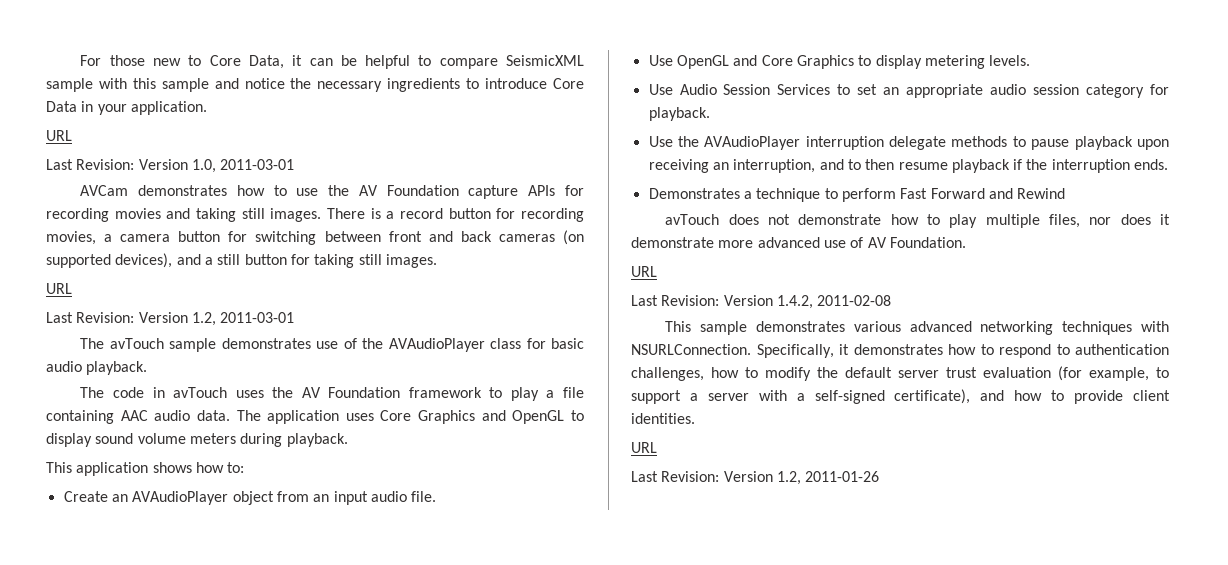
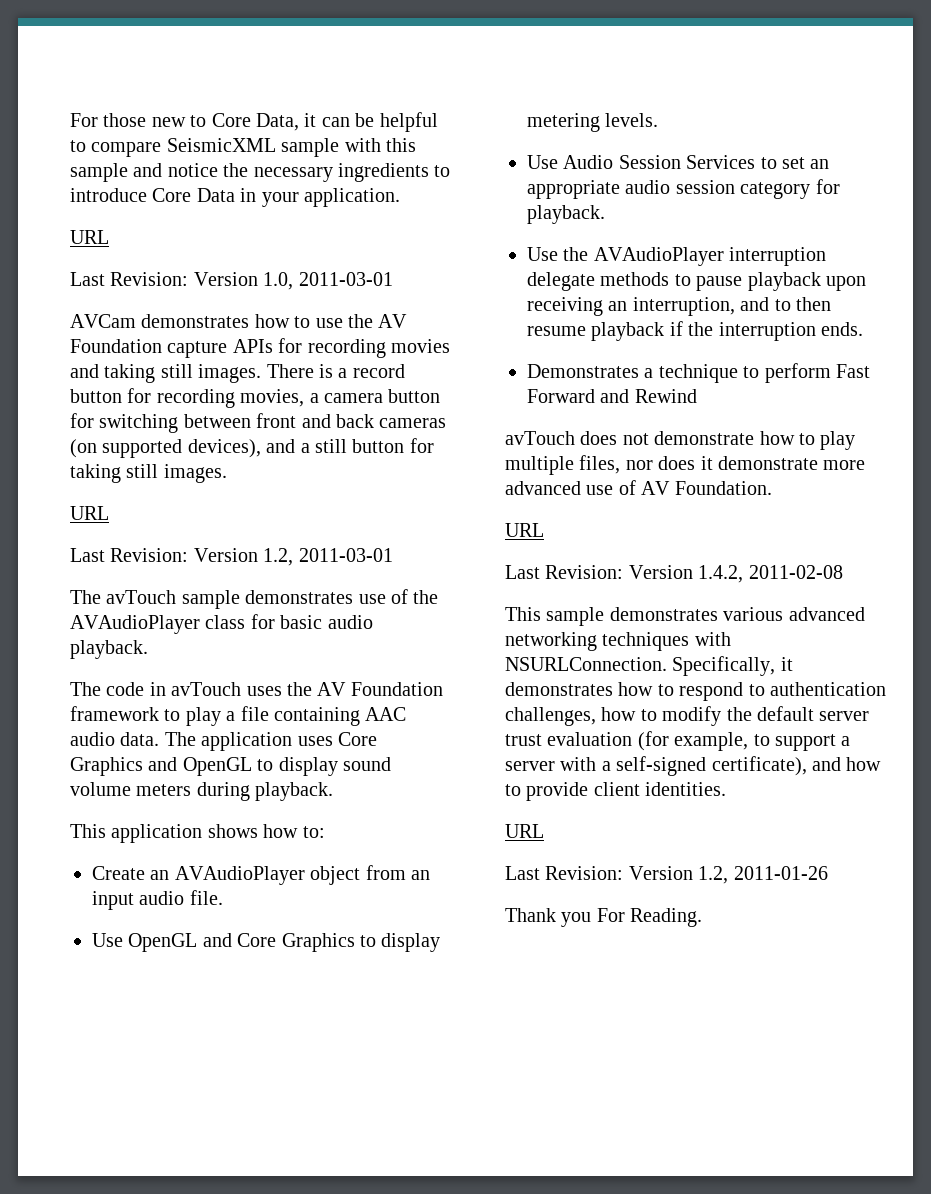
(880, 476) none -> [505,908,703,927] // Thank you For Reading.

